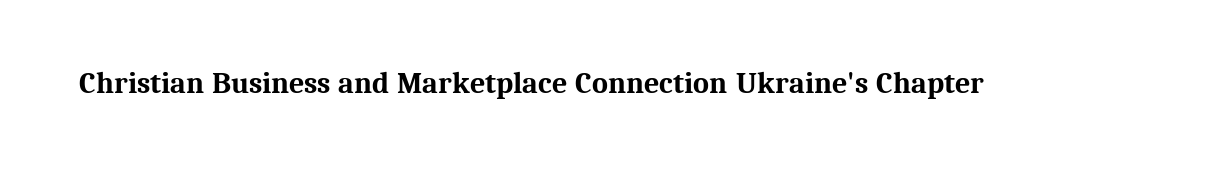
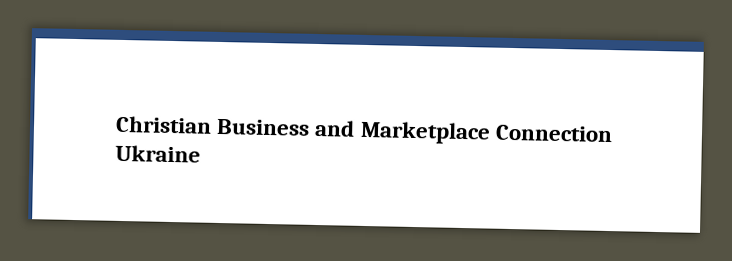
[735,71,984,99] Ukraine's Chapter -> [115,144,201,163] Ukraine

